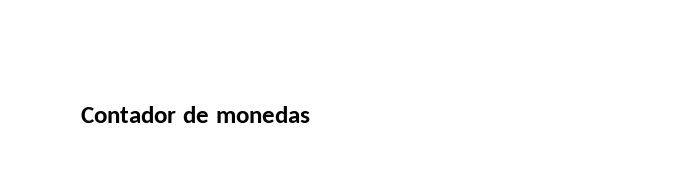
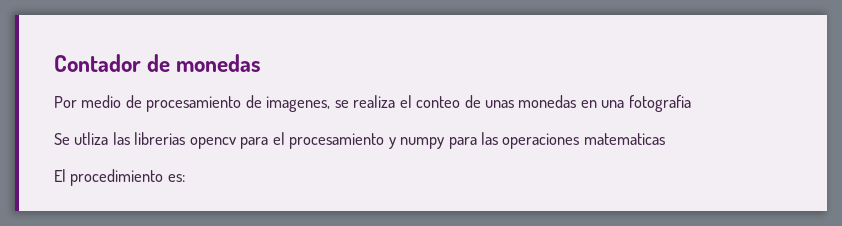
(310, 114) none -> [54,95,691,112] [54,132,665,149] [54,169,185,186] // Por medio de procesamiento de imagenes, se realiza el conteo de unas monedas en una fotografia // Se utliza las librerias opencv para el procesamiento y numpy para las operaciones matematicas // El procedimiento es:

